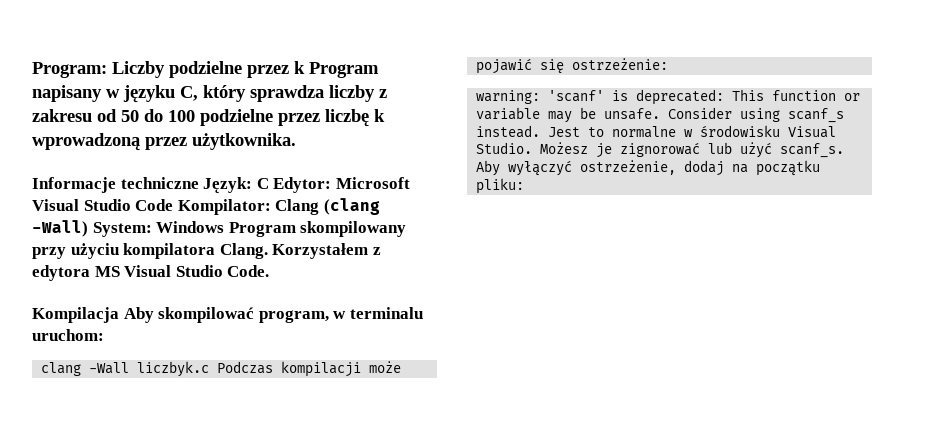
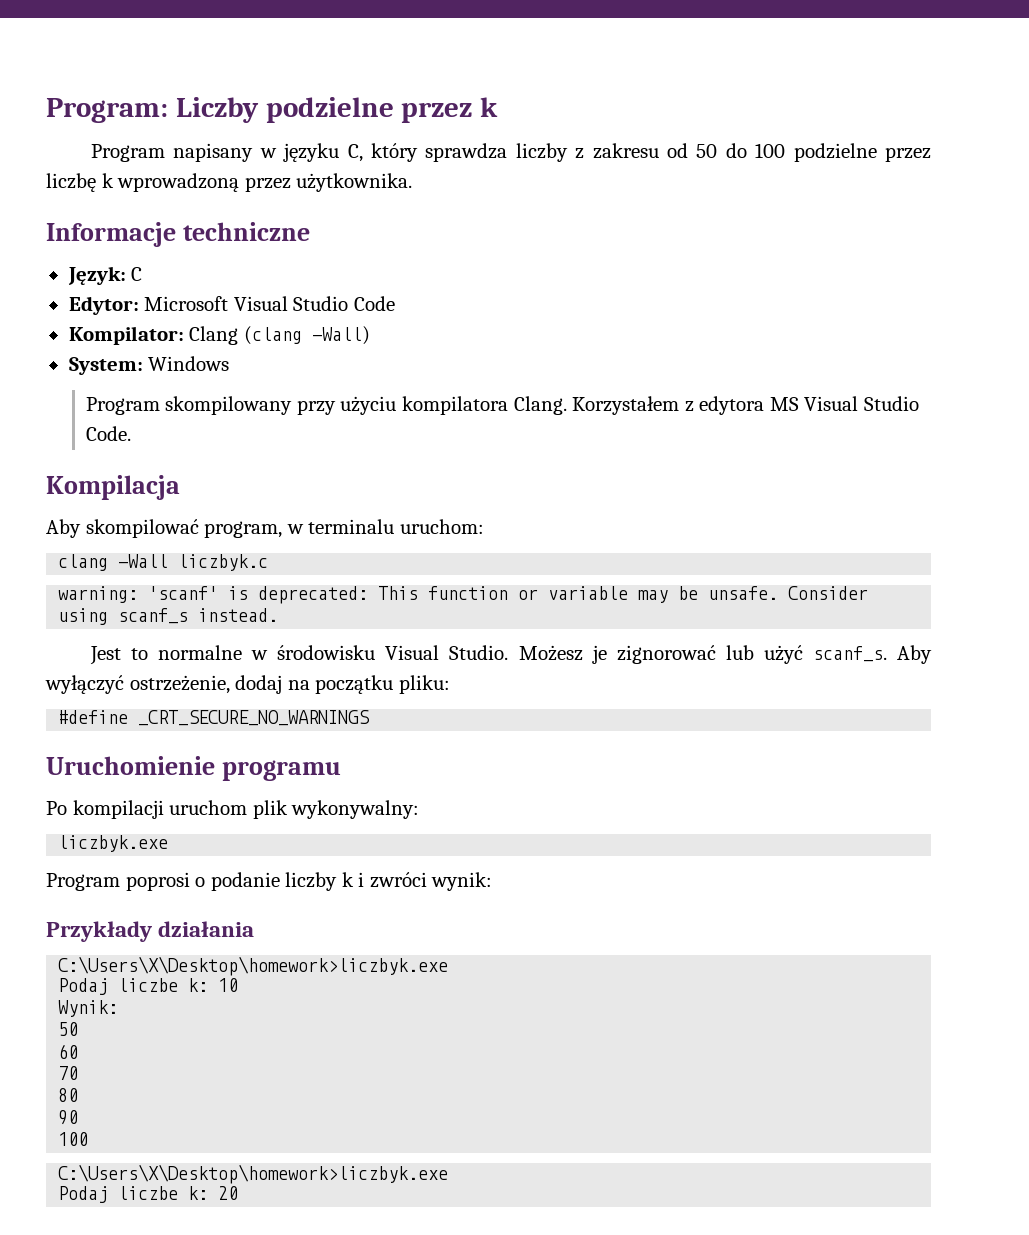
(305, 67) none -> (499, 107) //
(199, 183) none -> (310, 231) //
(269, 183) none -> (143, 274) //
(174, 205) none -> (395, 303) //
(88, 228) none -> (370, 335) //
(225, 227) none -> (230, 363) //
(119, 315) none -> (180, 487) //
[216,361,401,377] [475,58,668,74] Podczas kompilacji może pojawić się ostrzeżenie: -> (269, 562) none
(540, 131) none -> (279, 615) //
(524, 186) none -> [58,710,371,726] [46,756,341,781] [46,800,420,819] [58,835,169,852] [46,872,493,891] [46,921,255,942] [58,956,449,976] [58,978,239,995] [58,1000,119,1017] [58,1022,79,1036] [58,1044,79,1059] [58,1066,79,1080] [58,1088,79,1102] [58,1110,79,1125] [58,1132,89,1146] [58,1164,449,1184] [58,1186,239,1203] // #define _CRT_SECURE_NO_WARNINGS // Uruchomienie programu // Po kompilacji uruchom plik wykonywalny: // liczbyk.exe // Program poprosi o podanie liczby k i zwróci wynik: // Przykłady działania // C:\Users\X\Desktop\homework>liczbyk.exe // Podaj liczbe k: 10 // Wynik: // 50 // 60 // 70 // 80 // 90 // 100 // C:\Users\X\Desktop\homework>liczbyk.exe // Podaj liczbe k: 20

